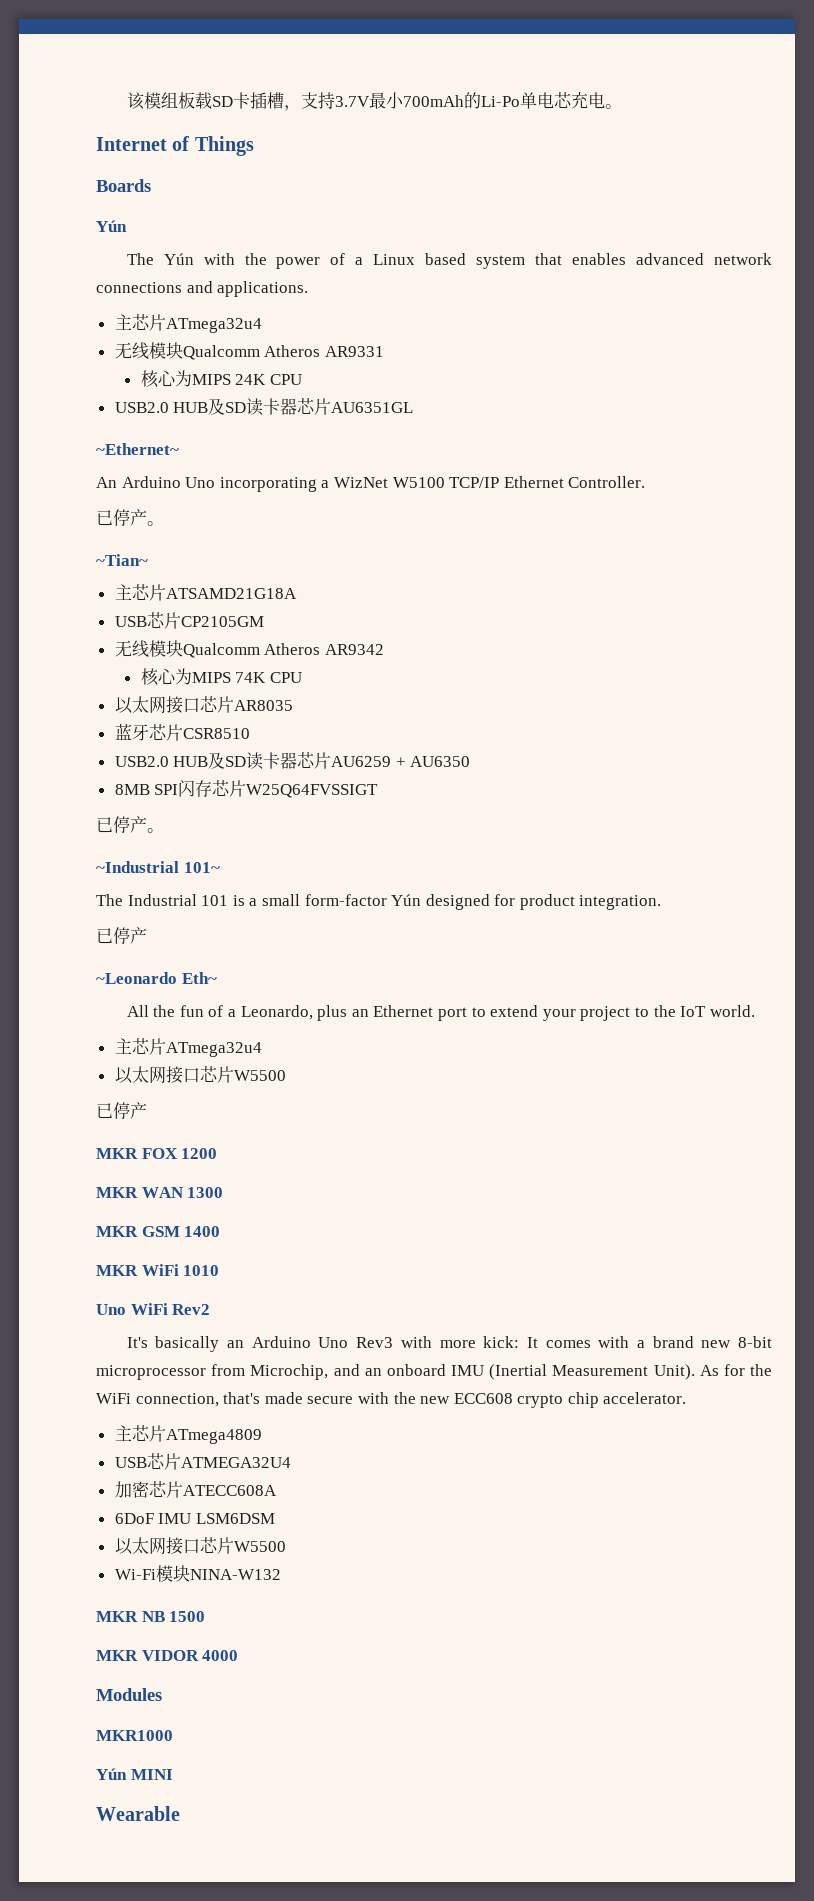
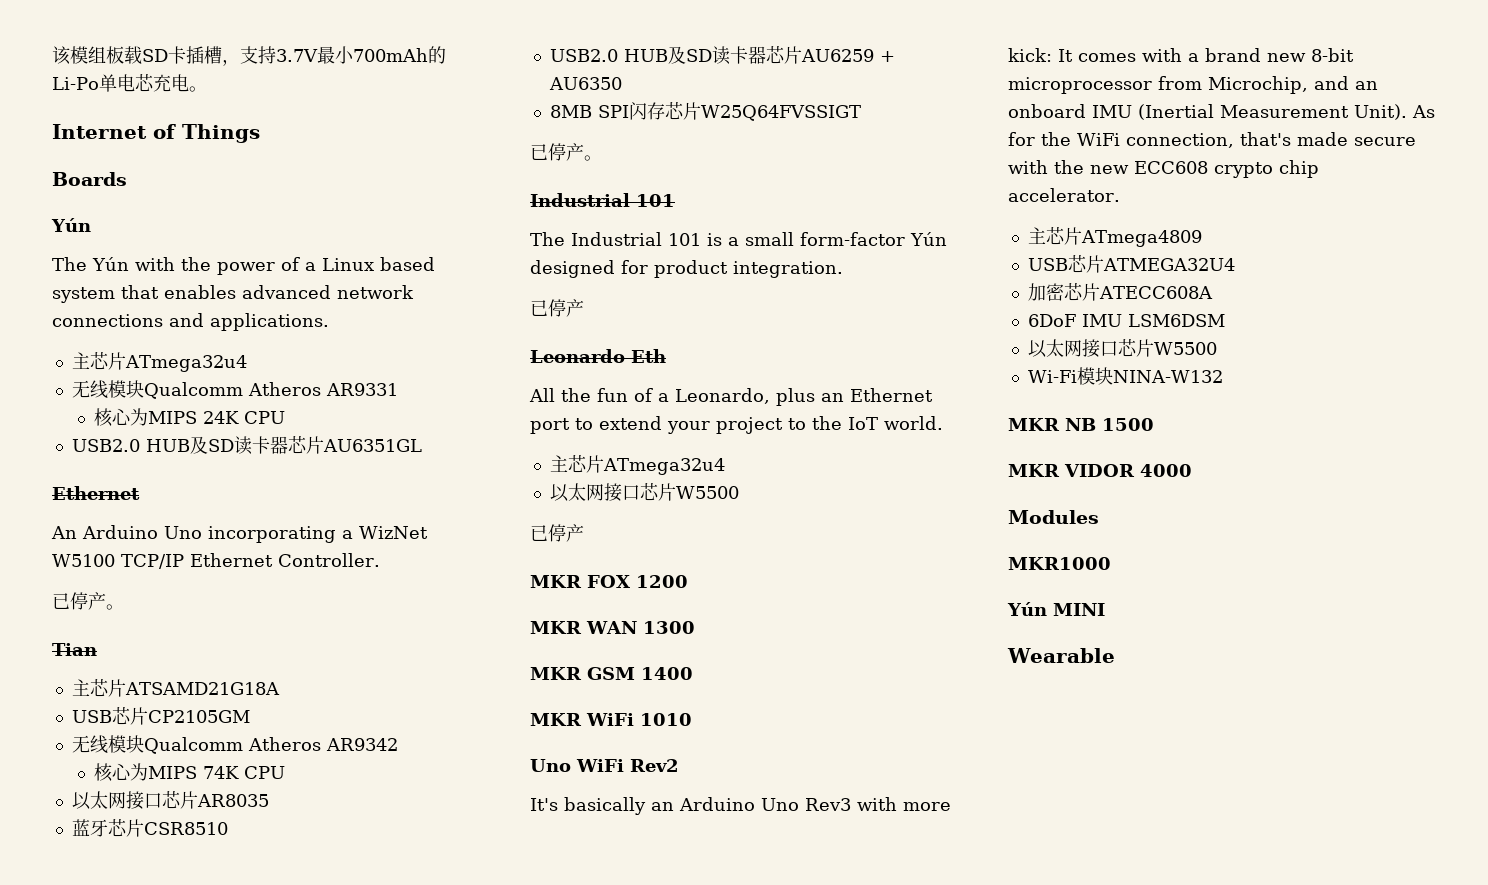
[96,443,179,455] ~Ethernet~ -> [52,486,140,500] Ethernet
[96,554,148,566] ~Tian~ -> [52,643,97,656] Tian
[96,861,220,873] ~Industrial 101~ -> [530,193,675,207] Industrial 101
[96,972,217,984] ~Leonardo Eth~ -> [530,349,666,363] Leonardo Eth

